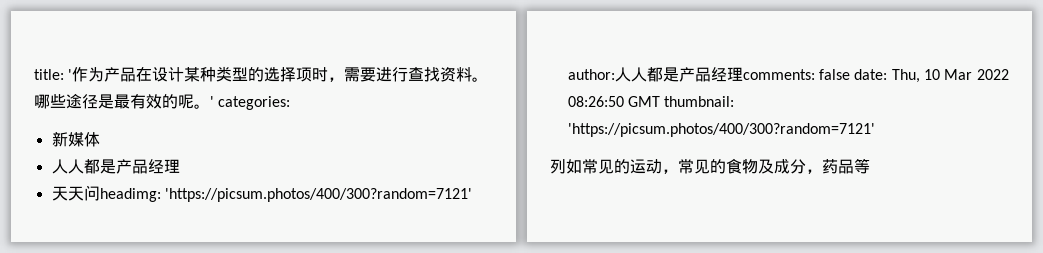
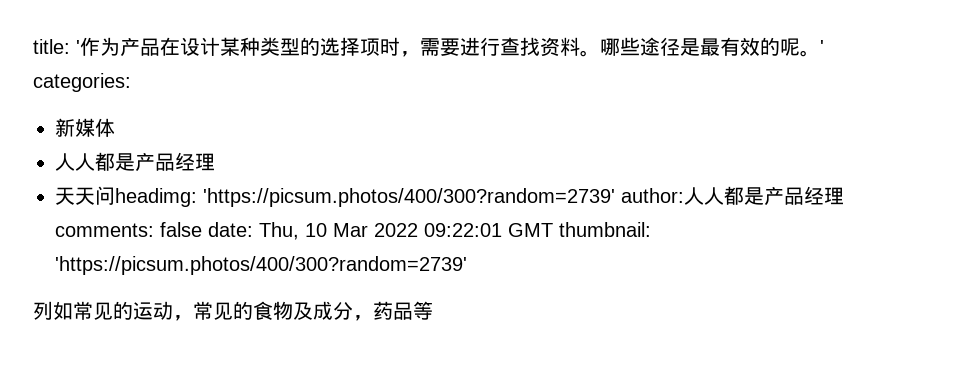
[164,188,472,202] 'https://picsum.photos/400/300?random=7121' -> [203,188,615,207] 'https://picsum.photos/400/300?random=2739'
[567,96,624,107] 08:26:50 -> [424,223,502,237] 09:22:01
[567,123,875,137] 'https://picsum.photos/400/300?random=7121' -> [55,256,467,275] 'https://picsum.photos/400/300?random=2739'

